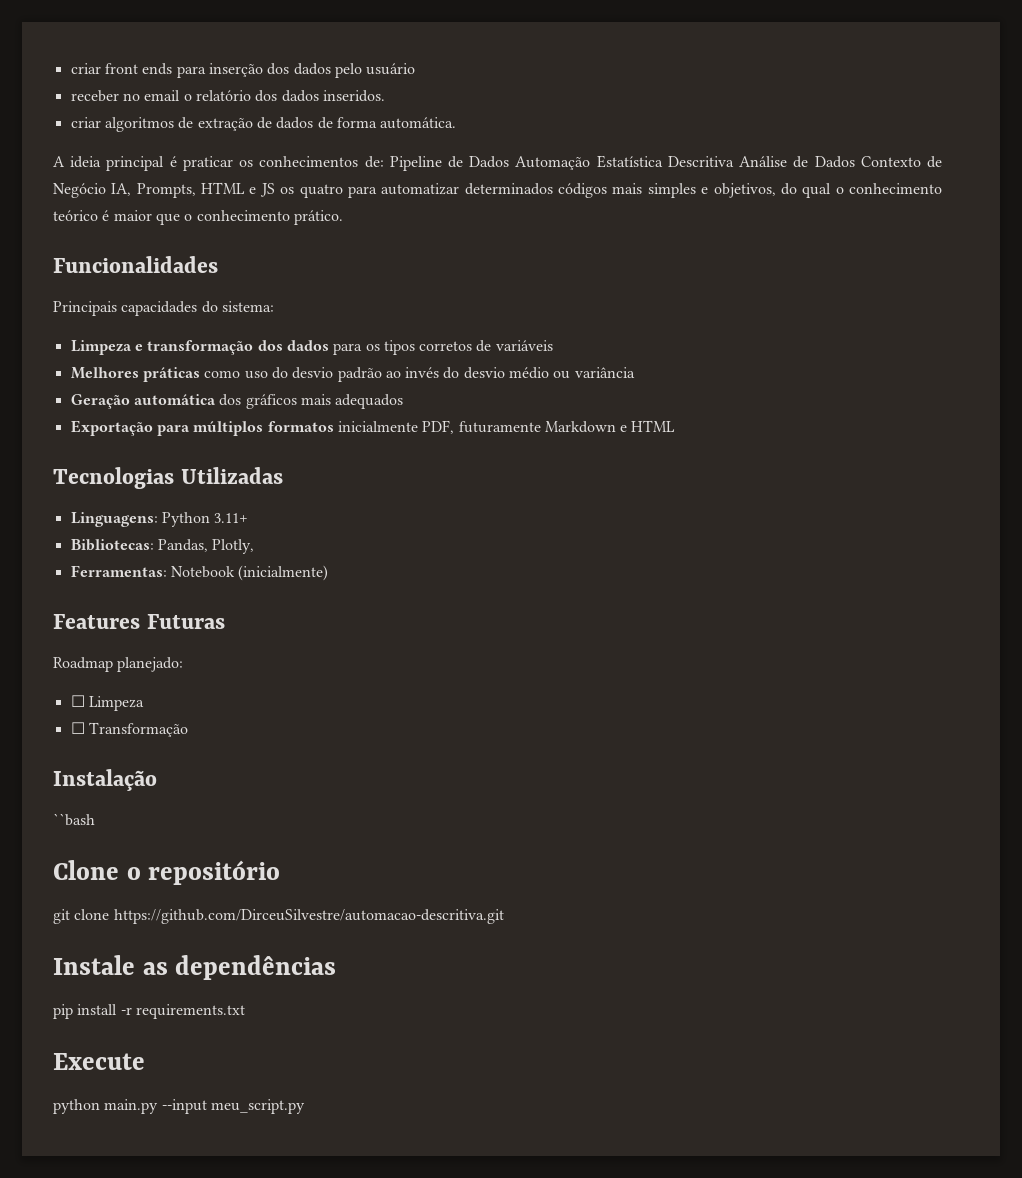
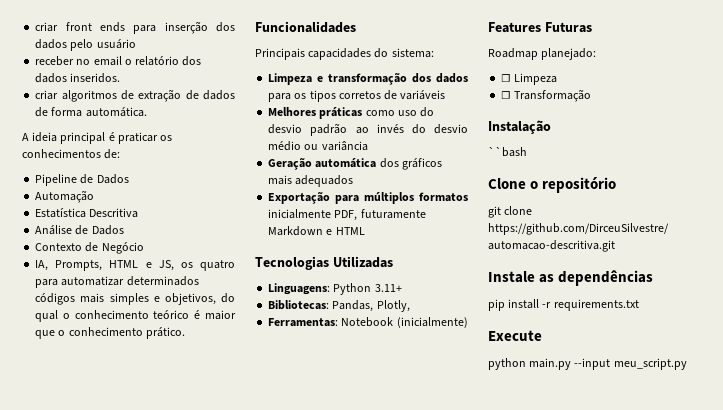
(384, 162) none -> (121, 154) //
(510, 162) none -> (129, 179) //
(591, 163) none -> (95, 196) //
(734, 161) none -> (139, 213) //
(855, 162) none -> (124, 230) //
(106, 190) none -> (144, 248) //
[259,183,275,197] JS -> [158,260,174,271] JS,

